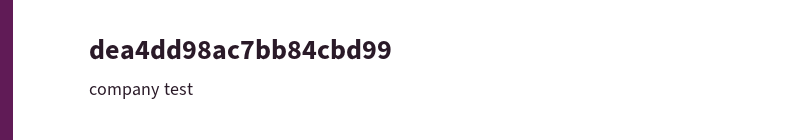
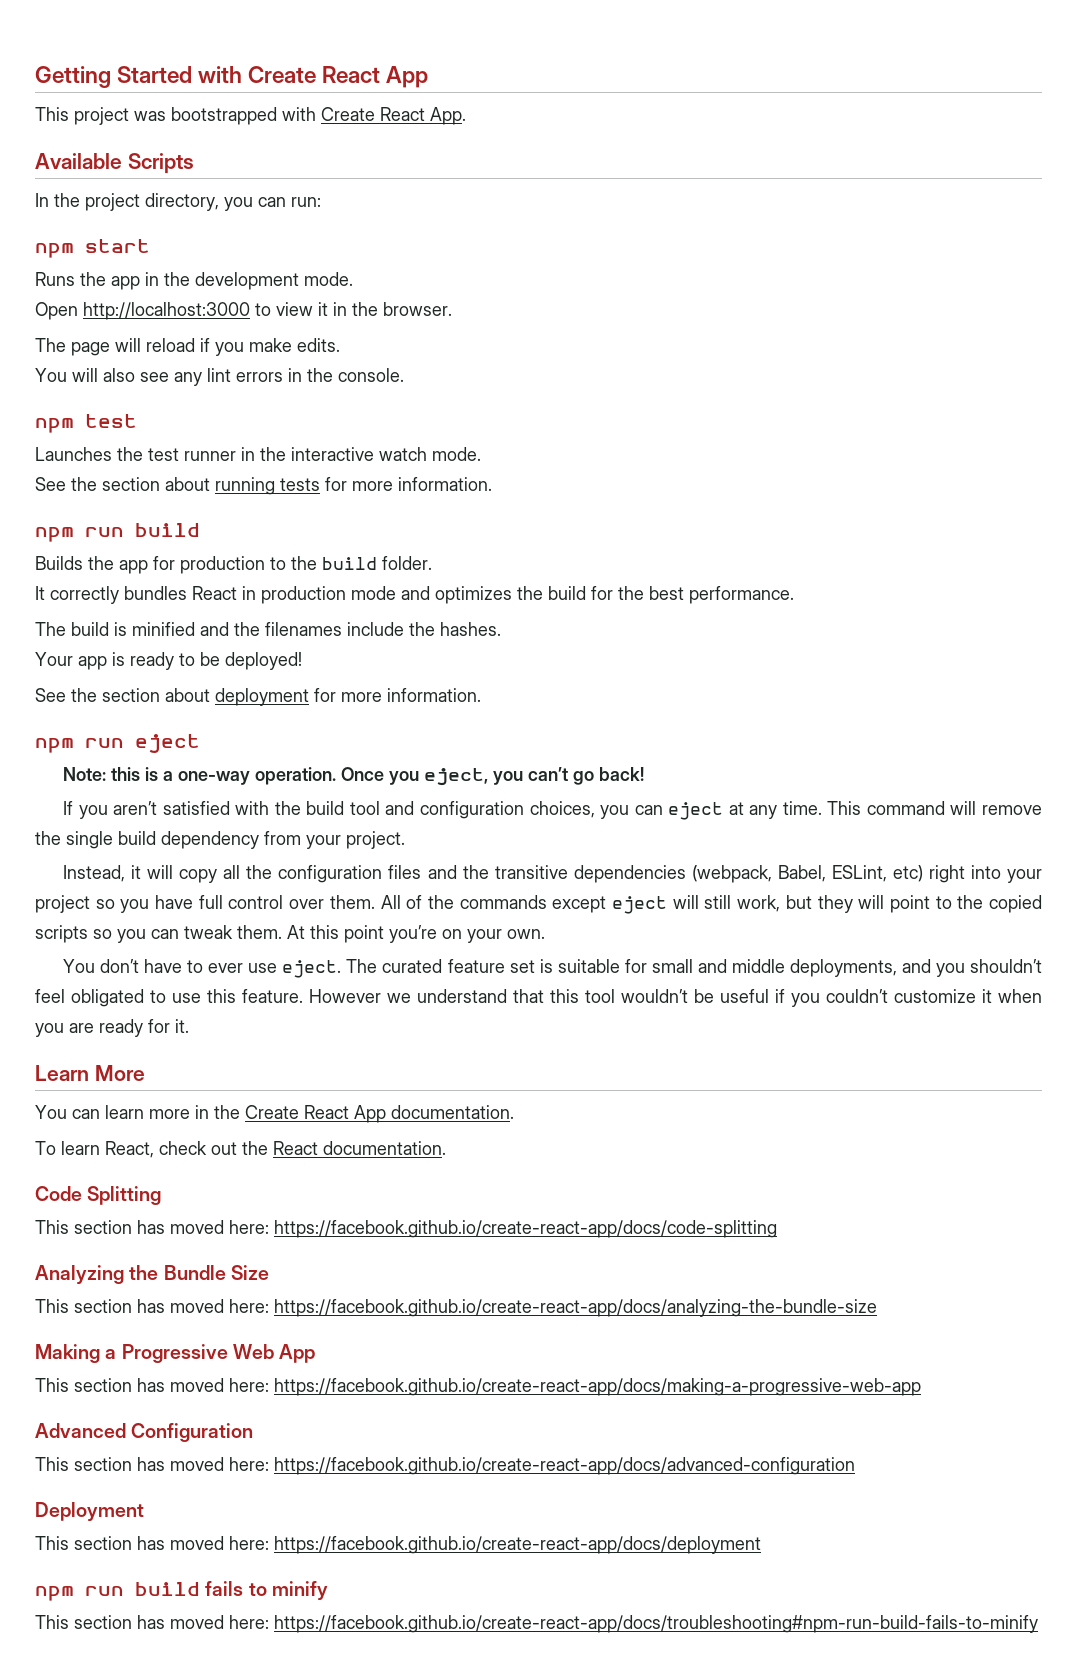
[89,39,392,60] [89,83,193,99] dea4dd98ac7bb84cbd99 // company test -> [35,66,429,88] [35,107,466,125] [35,153,194,174] [35,193,321,211] [35,239,150,258] [35,272,353,290] [35,302,452,320] [35,338,340,356] [35,368,404,386] [35,414,137,433] [35,447,481,461] [35,477,492,495] [35,523,200,542] [35,556,432,574] [35,586,794,604] [35,622,501,636] [35,652,302,670] [35,688,481,706] [35,734,200,753] [63,767,645,786] [63,801,1042,820] [35,831,405,849] [63,865,1043,883] [35,895,1042,914] [35,925,545,943] [63,959,1042,978] [35,989,1042,1007] [35,1019,189,1037] [35,1065,145,1081] [35,1105,514,1123] [35,1141,446,1158] [35,1186,162,1205] [35,1220,777,1238] [35,1265,269,1284] [35,1299,877,1317] [35,1344,316,1363] [35,1378,921,1396] [35,1423,254,1442] [35,1457,855,1475] [35,1502,144,1521] [35,1536,761,1554] [35,1581,328,1601] [35,1615,1038,1633] Getting Started with Create React App // This project was bootstrapped with Create React App. // Available Scripts // In the project directory, you can run: // npm start // Runs the app in the development mode. // Open http://localhost:3000 to view it in the browser. // The page will reload if you make edits. // You will also see any lint errors in the console. // npm test // Launches the test runner in the interactive watch mode. // See the section about running tests for more information. // npm run build // Builds the app for production to the build folder. // It correctly bundles React in production mode and optimizes the build for the best performance. // The build is minified and the filenames include the hashes. // Your app is ready to be deployed! // See the section about deployment for more information. // npm run eject // Note: this is a one-way operation. Once you eject, you can’t go back! // If you aren’t satisfied with the build tool and configuration choices, you can eject at any time. This command will remove the single build dependency from your project. // Instead, it will copy all the configuration files and the transitive dependencies (webpack, Babel, ESLint, etc) right into your project so you have full control over them. All of the commands except eject will still work, but they will point to the copied scripts so you can tweak them. At this point you’re on your own. // You don’t have to ever use eject. The curated feature set is suitable for small and middle deployments, and you shouldn’t feel obligated to use this feature. However we understand that this tool wouldn’t be useful if you couldn’t customize it when you are ready for it. // Learn More // You can learn more in the Create React App documentation. // To learn React, check out the React documentation. // Code Splitting // This section has moved here: https://facebook.github.io/create-react-app/docs/code-splitting // Analyzing the Bundle Size // This section has moved here: https://facebook.github.io/create-react-app/docs/analyzing-the-bundle-size // Making a Progressive Web App // This section has moved here: https://facebook.github.io/create-react-app/docs/making-a-progressive-web-app // Advanced Configuration // This section has moved here: https://facebook.github.io/create-react-app/docs/advanced-configuration // Deployment // This section has moved here: https://facebook.github.io/create-react-app/docs/deployment // npm run build fails to minify // This section has moved here: https://facebook.github.io/create-react-app/docs/troubleshooting#npm-run-build-fails-to-minify

